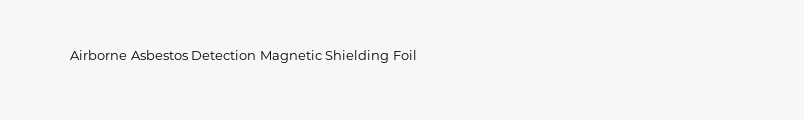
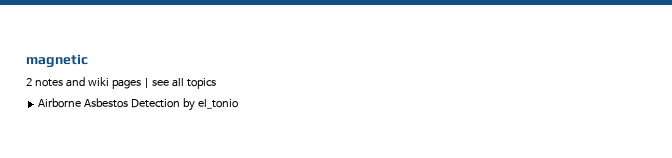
[70,50,417,63] Airborne Asbestos Detection Magnetic Shielding Foil -> [26,54,88,68] [26,77,216,89] [38,98,238,111] magnetic // 2 notes and wiki pages | see all topics // Airborne Asbestos Detection by el_tonio

